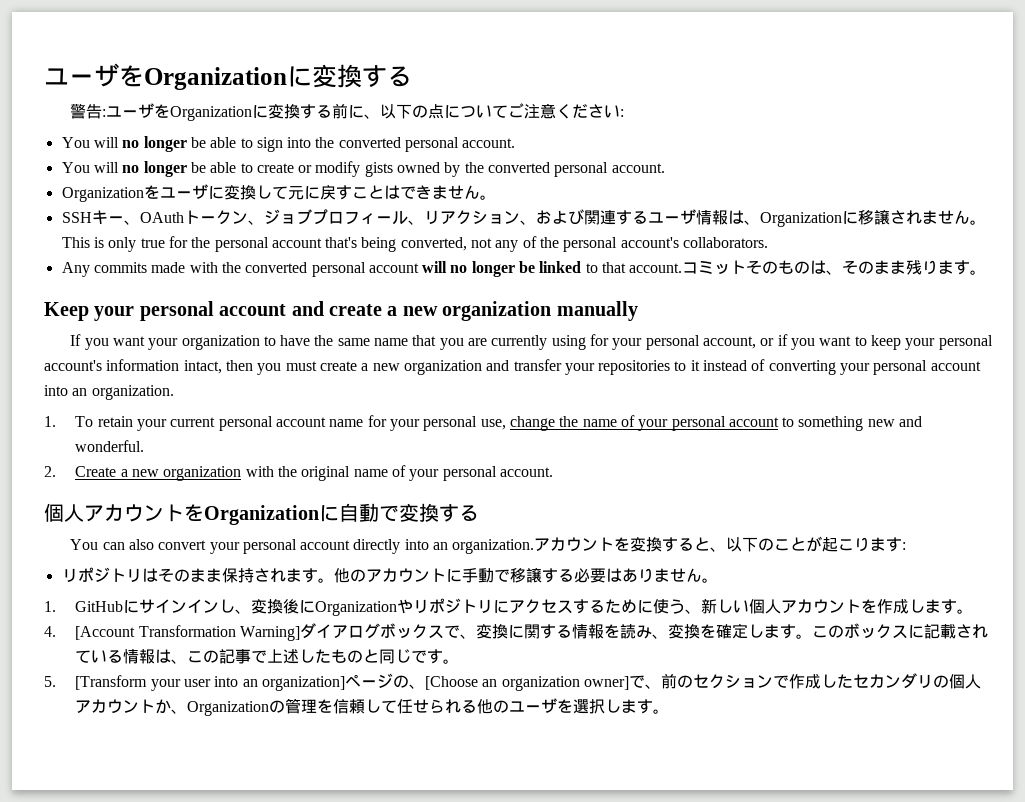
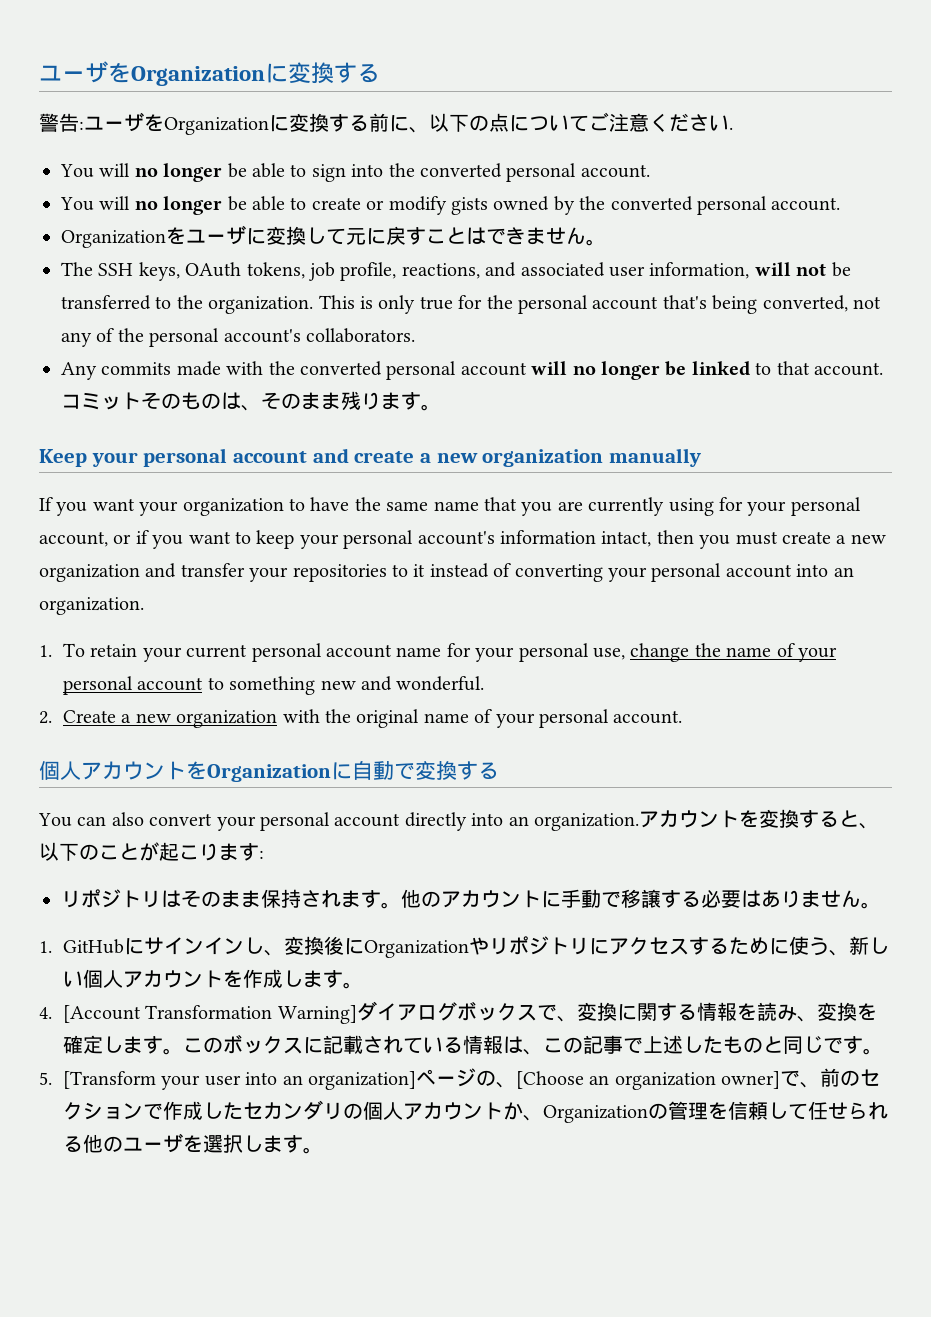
[620,109,625,117] : -> [729,127,733,130] .
[61,209,986,227] SSHキー、OAuthトークン、ジョブプロフィール、リアクション、および関連するユーザ情報は、Organizationに移譲されません。 -> [61,262,851,281] [61,295,314,314] The SSH keys, OAuth tokens, job profile, reactions, and associated user information, will not be transferred to the organization.

